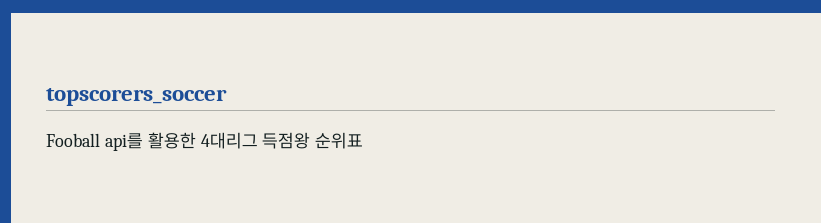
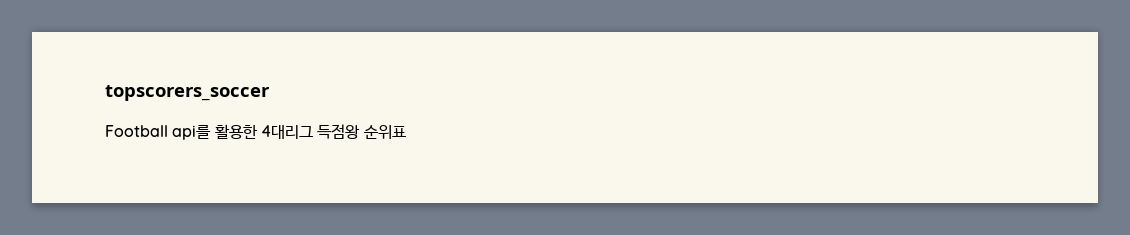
[46,133,100,147] Fooball -> [105,125,168,137] Football

